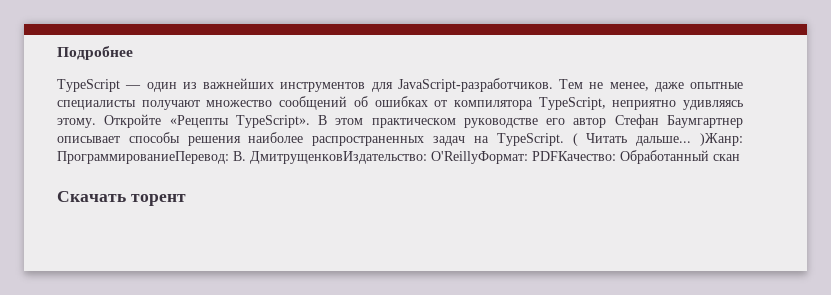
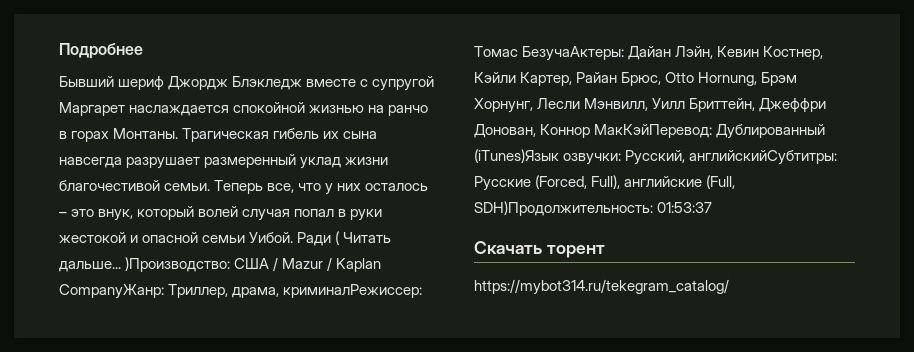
[57,78,743,92] [57,96,743,110] [57,114,743,128] [57,132,744,146] [57,150,740,164] TypeScript — один из важнейших инструментов для JavaScript-разработчиков. Тем не менее, даже опытные специалисты получают множество сообщений об ошибках от компилятора TypeScript, неприятно удивляясь этому. Откройте «Рецепты TypeScript». В этом практическом руководстве его автор Стефан Баумгартнер описывает способы решения наиболее распространенных задач на TypeScript. ( Читать дальше... )Жанр: ПрограммированиеПеревод: В. ДмитрущенковИздательство: O'ReillyФормат: PDFКачество: Обработанный скан -> [59,76,435,91] [59,102,429,116] [59,128,378,142] [59,154,389,169] [59,180,429,195] [59,206,383,221] [59,231,392,246] [59,257,382,272] [59,284,423,299] [474,46,824,61] [474,72,798,86] [474,98,827,113] [474,124,826,139] [474,149,838,165] [474,175,736,191] [474,201,713,216] Бывший шериф Джордж Блэкледж вместе с супругой Маргарет наслаждается спокойной жизнью на ранчо в горах Монтаны. Трагическая гибель их сына навсегда разрушает размеренный уклад жизни благочестивой семьи. Теперь все, что у них осталось – это внук, который волей случая попал в руки жестокой и опасной семьи Уибой. Ради ( Читать дальше... )Производство: США / Mazur / Kaplan CompanyЖанр: Триллер, драма, криминалРежиссер: Томас БезучаАктеры: Дайан Лэйн, Кевин Костнер, Кэйли Картер, Райан Брюс, Otto Hornung, Брэм Хорнунг, Лесли Мэнвилл, Уилл Бриттейн, Джеффри Донован, Коннор МакКэйПеревод: Дублированный (iTunes)Язык озвучки: Русский, английскийСубтитры: Русские (Forced, Full), английские (Full, SDH)Продолжительность: 01:53:37
(186, 200) none -> [474,279,729,295] // https://mybot314.ru/tekegram_catalog/

